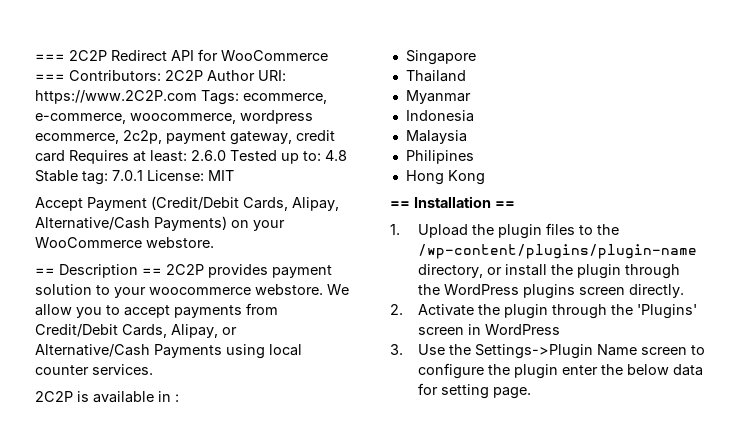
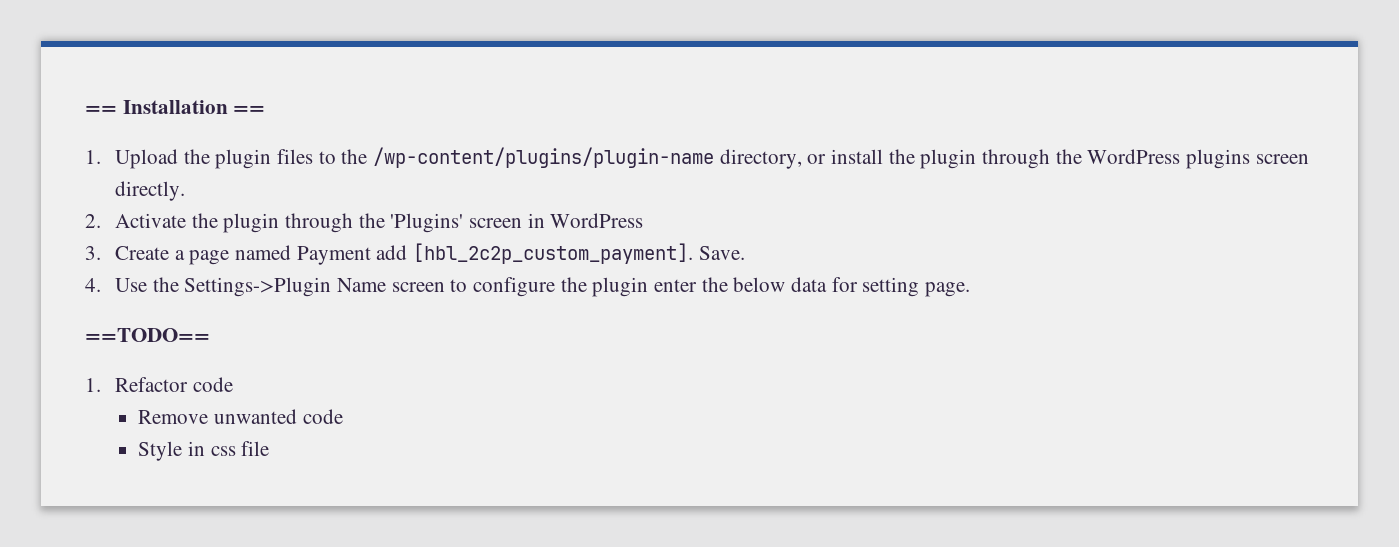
[35,49,328,61] [35,70,286,81] [35,90,327,105] [35,110,313,124] [35,130,335,145] [35,150,347,164] [35,170,234,185] [35,196,339,211] [35,216,285,231] [35,237,214,248] [35,264,332,278] [35,284,349,298] [35,303,278,318] [35,324,237,338] [35,344,302,359] [35,364,153,375] [35,391,179,403] [405,50,476,65] [405,70,466,82] [405,90,471,104] [405,110,474,122] [405,130,467,144] [405,150,474,164] [405,170,485,185] === 2C2P Redirect API for WooCommerce === Contributors: 2C2P Author URI: https://www.2C2P.com Tags: ecommerce, e-commerce, woocommerce, wordpress ecommerce, 2c2p, payment gateway, credit card Requires at least: 2.6.0 Tested up to: 4.8 Stable tag: 7.0.1 License: MIT // Accept Payment (Credit/Debit Cards, Alipay, Alternative/Cash Payments) on your WooCommerce webstore. // == Description == 2C2P provides payment solution to your woocommerce webstore. We allow you to accept payments from Credit/Debit Cards, Alipay, or Alternative/Cash Payments using local counter services. // 2C2P is available in : // Singapore // Thailand // Myanmar // Indonesia // Malaysia // Philipines // Hong Kong // -> (85, 110) none
(403, 349) none -> [115,243,745,265] [85,278,101,292] Create a page named Payment add [hbl_2c2p_custom_payment]. Save. // 4.
(532, 393) none -> [85,328,210,342] [85,377,233,392] [138,409,343,424] [138,441,270,461] // ==TODO== // 1. Refactor code // Remove unwanted code // Style in css file

